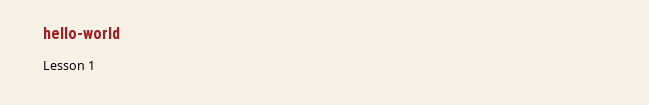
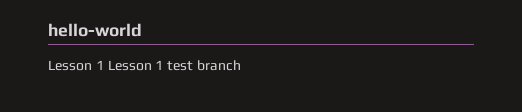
(96, 65) none -> [107,60,241,71] Lesson 1 test branch

